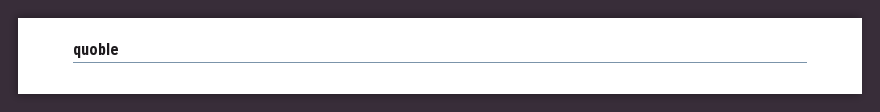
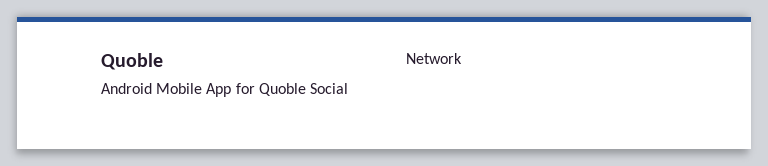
[73,43,119,58] quoble -> [101,53,163,70] [101,83,348,97] [406,53,462,64] Quoble // Android Mobile App for Quoble Social Network

